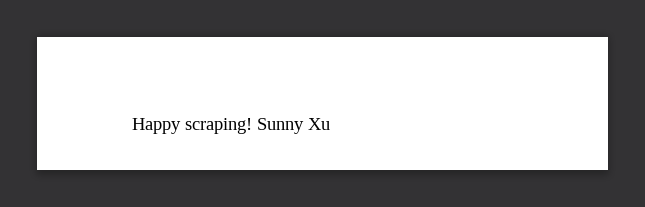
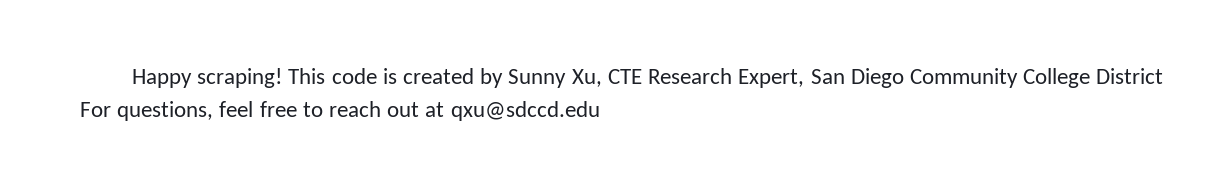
[257,118,330,134] Sunny Xu -> [288,68,1164,88] [80,101,600,121] This code is created by Sunny Xu, CTE Research Expert, San Diego Community College District For questions, feel free to reach out at qxu@sdccd.edu

